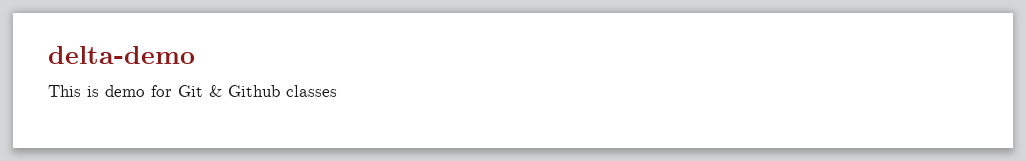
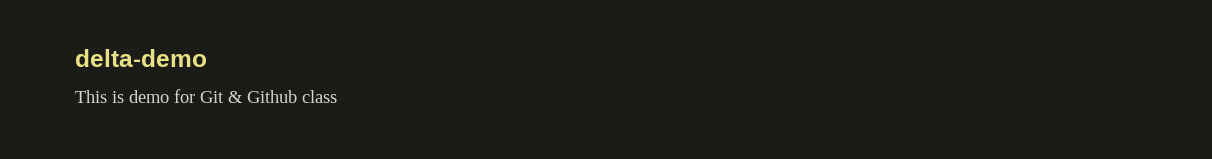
[286,85,337,97] classes -> [302,90,337,103] class

